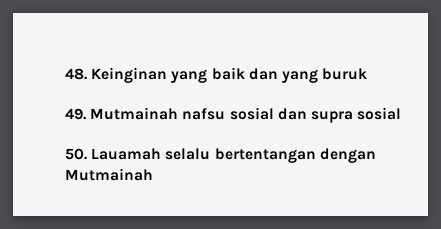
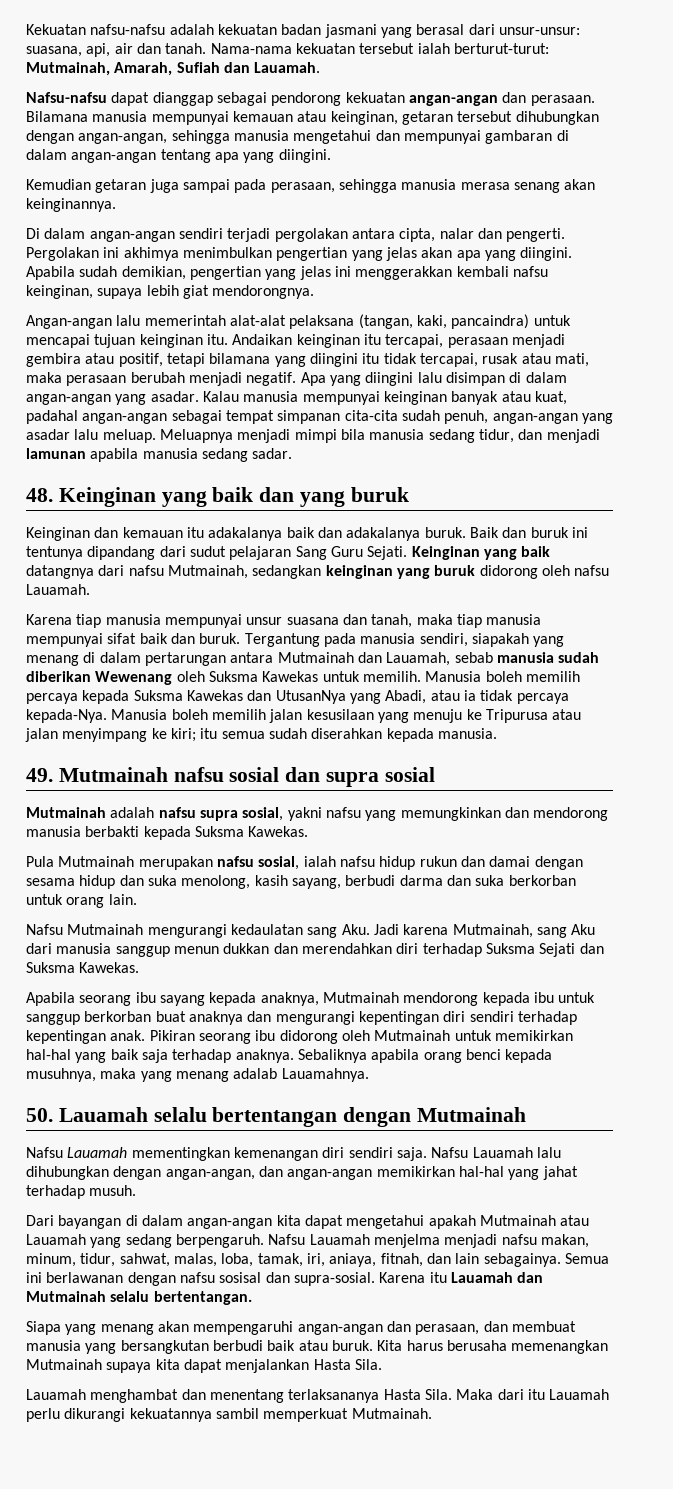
(65, 74) none -> [26,24,580,38] [26,43,549,57] [26,62,321,76] [26,92,595,106] [26,111,599,125] [26,130,569,144] [26,149,331,163] [26,179,596,193] [26,198,116,212] [26,228,566,242] [26,247,573,261] [26,266,548,280] [26,285,315,299] [26,314,571,329] [26,334,565,348] [26,353,589,367] [26,372,567,386] [26,391,567,405] [26,410,613,424] [26,429,600,443] [26,448,293,462] Kekuatan nafsu-nafsu adalah kekuatan badan jasmani yang berasal dari unsur-unsur: suasana, api, air dan tanah. Nama-nama kekuatan tersebut ialah berturut-turut: Mutmainah, Amarah, Sufiah dan Lauamah. // Nafsu-nafsu dapat dianggap sebagai pendorong kekuatan angan-angan dan perasaan. Bilamana manusia mempunyai kemauan atau keinginan, getaran tersebut dihubungkan dengan angan-angan, sehingga manusia mengetahui dan mempunyai gambaran di dalam angan-angan tentang apa yang diingini. // Kemudian getaran juga sampai pada perasaan, sehingga manusia merasa senang akan keinginannya. // Di dalam angan-angan sendiri terjadi pergolakan antara cipta, nalar dan pengerti. Pergolakan ini akhimya menimbulkan pengertian yang jelas akan apa yang diingini. Apabila sudah demikian, pengertian yang jelas ini menggerakkan kembali nafsu keinginan, supaya lebih giat mendorongnya. // Angan-angan lalu memerintah alat-alat pelaksana (tangan, kaki, pancaindra) untuk mencapai tujuan keinginan itu. Andaikan keinginan itu tercapai, perasaan menjadi gembira atau positif, tetapi bilamana yang diingini itu tidak tercapai, rusak atau mati, maka perasaan berubah menjadi negatif. Apa yang diingini lalu disimpan di dalam angan-angan yang asadar. Kalau manusia mempunyai keinginan banyak atau kuat, padahal angan-angan sebagai tempat simpanan cita-cita sudah penuh, angan-angan yang asadar lalu meluap. Meluapnya menjadi mimpi bila manusia sedang tidur, dan menjadi lamunan apabila manusia sedang sadar. //
(368, 74) none -> [26,527,588,541] [26,546,551,560] [26,565,610,579] [26,584,90,595] [26,614,542,628] [26,633,565,647] [26,652,600,666] [26,671,580,685] [26,690,569,704] [26,709,582,723] [25,728,497,742] // Keinginan dan kemauan itu adakalanya baik dan adakalanya buruk. Baik dan buruk ini tentunya dipandang dari sudut pelajaran Sang Guru Sejati. Keinginan yang baik datangnya dari nafsu Mutmainah, sedangkan keinginan yang buruk didorong oleh nafsu Lauamah. // Karena tiap manusia mempunyai unsur suasana dan tanah, maka tiap manusia mempunyai sifat baik dan buruk. Tergantung pada manusia sendiri, siapakah yang menang di dalam pertarungan antara Mutmainah dan Lauamah, sebab manusia sudah diberikan Wewenang oleh Suksma Kawekas untuk memilih. Manusia boleh memilih percaya kepada Suksma Kawekas dan UtusanNya yang Abadi, atau ia tidak percaya kepada-Nya. Manusia boleh memilih jalan kesusilaan yang menuju ke Tripurusa atau jalan menyimpang ke kiri; itu semua sudah diserahkan kepada manusia.
(402, 113) none -> [26,807,609,821] [26,826,309,840] [26,856,583,870] [26,875,576,889] [26,894,137,908] [26,924,596,938] [26,943,604,957] [26,962,140,973] [26,992,596,1006] [26,1011,577,1025] [26,1030,573,1044] [26,1049,553,1063] [26,1068,369,1082] // Mutmainah adalah nafsu supra sosial, yakni nafsu yang memungkinkan dan mendorong manusia berbakti kepada Suksma Kawekas. // Pula Mutmainah merupakan nafsu sosial, ialah nafsu hidup rukun dan damai dengan sesama hidup dan suka menolong, kasih sayang, berbudi darma dan suka berkorban untuk orang lain. // Nafsu Mutmainah mengurangi kedaulatan sang Aku. Jadi karena Mutmainah, sang Aku dari manusia sanggup menun dukkan dan merendahkan diri terhadap Suksma Sejati dan Suksma Kawekas. // Apabila seorang ibu sayang kepada anaknya, Mutmainah mendorong kepada ibu untuk sanggup berkorban buat anaknya dan mengurangi kepentingan diri sendiri terhadap kepentingan anak. Pikiran seorang ibu didorong oleh Mutmainah untuk memikirkan hal-hal yang baik saja terhadap anaknya. Sebaliknya apabila orang benci kepada musuhnya, maka yang menang adalab Lauamahnya.
(153, 174) none -> [26,1147,561,1161] [26,1166,578,1180] [26,1185,137,1199] [26,1215,590,1229] [26,1234,589,1248] [26,1253,609,1267] [26,1272,544,1286] [26,1291,252,1305] [26,1321,576,1335] [26,1340,609,1354] [26,1359,382,1373] [26,1389,610,1403] [26,1408,432,1422] // Nafsu Lauamah mementingkan kemenangan diri sendiri saja. Nafsu Lauamah lalu dihubungkan dengan angan-angan, dan angan-angan memikirkan hal-hal yang jahat terhadap musuh. // Dari bayangan di dalam angan-angan kita dapat mengetahui apakah Mutmainah atau Lauamah yang sedang berpengaruh. Nafsu Lauamah menjelma menjadi nafsu makan, minum, tidur, sahwat, malas, loba, tamak, iri, aniaya, fitnah, dan lain sebagainya. Semua ini berlawanan dengan nafsu sosisal dan supra-sosial. Karena itu Lauamah dan Mutmainah selalu bertentangan. // Siapa yang menang akan mempengaruhi angan-angan dan perasaan, dan membuat manusia yang bersangkutan berbudi baik atau buruk. Kita harus berusaha memenangkan Mutmainah supaya kita dapat menjalankan Hasta Sila. // Lauamah menghambat dan menentang terlaksananya Hasta Sila. Maka dari itu Lauamah perlu dikurangi kekuatannya sambil memperkuat Mutmainah.

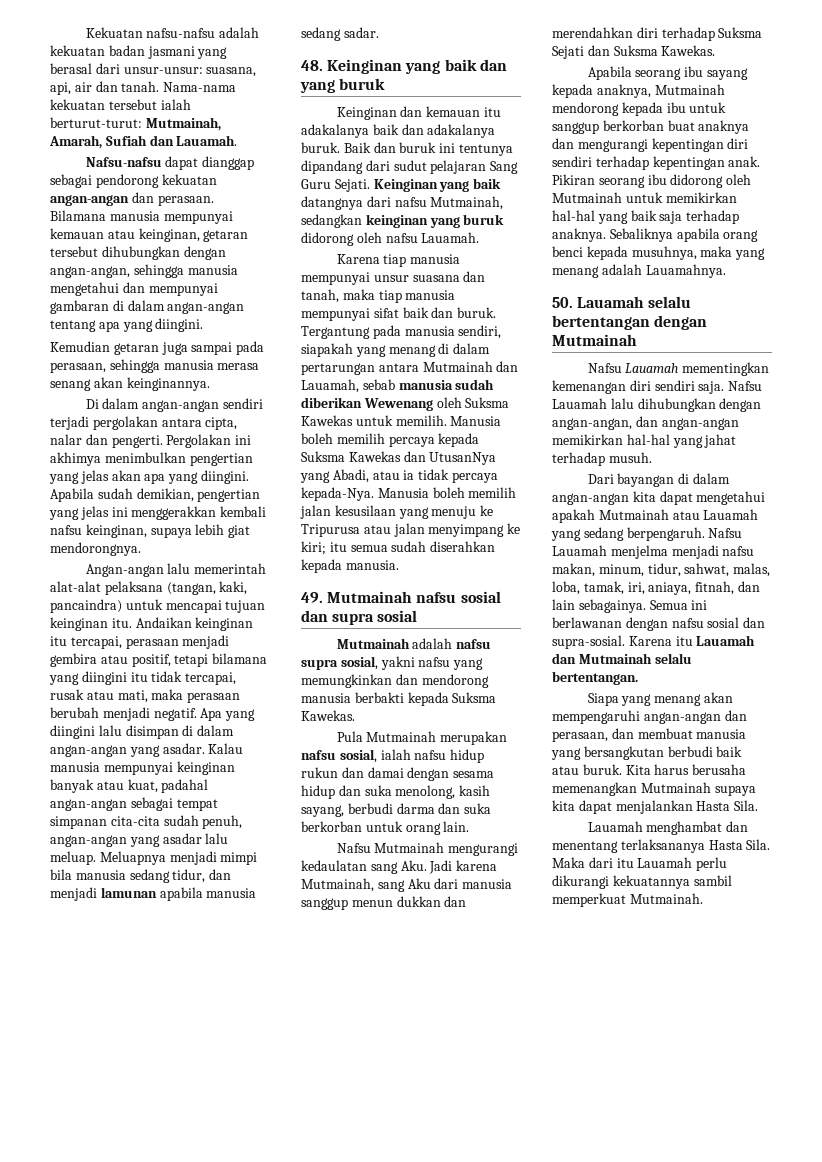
[233,1068,278,1079] adalab -> [601,264,642,275] adalah
[219,1272,262,1283] sosisal -> [707,617,740,628] sosial

